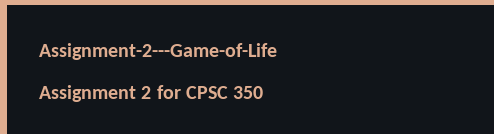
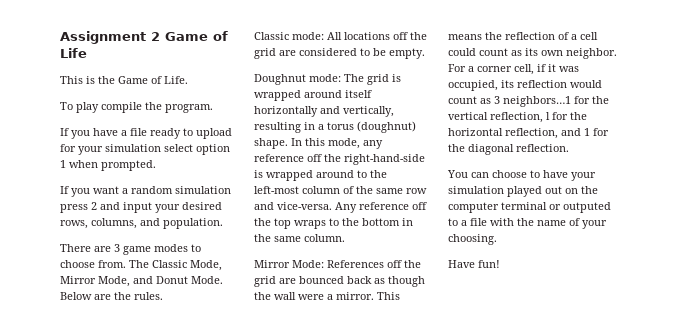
[39,43,277,60] Assignment-2---Game-of-Life // -> (60, 37) none
[156,85,264,99] for CPSC 350 -> [165,31,228,41] [60,48,87,58] [60,76,188,84] [60,102,213,113] [60,128,232,139] [60,144,230,155] [60,160,156,171] [60,186,231,197] [60,202,222,213] [60,218,223,229] [60,244,201,255] [60,260,222,271] [60,276,223,287] [60,292,163,300] [254,32,427,40] [254,48,425,59] [254,74,401,85] [254,90,372,101] [254,106,394,117] [254,121,416,133] [254,138,383,149] [254,154,425,165] [254,170,387,181] [254,186,427,194] [254,202,427,213] [254,218,413,229] [254,234,345,242] [254,260,421,268] [254,276,425,287] [254,292,400,300] [448,32,598,40] [448,48,617,59] [448,64,579,75] [448,80,602,91] [448,96,609,107] [448,112,587,123] [448,128,609,139] [448,144,569,155] [447,170,596,181] [448,186,598,197] [448,202,611,213] [448,218,607,229] [448,234,497,245] [448,260,500,268] Game of Life // This is the Game of Life. // To play compile the program. // If you have a file ready to upload for your simulation select option 1 when prompted. // If you want a random simulation press 2 and input your desired rows, columns, and population. // There are 3 game modes to choose from. The Classic Mode, Mirror Mode, and Donut Mode. Below are the rules. // Classic mode: All locations off the grid are considered to be empty. // Doughnut mode: The grid is wrapped around itself horizontally and vertically, resulting in a torus (doughnut) shape. In this mode, any reference off the right-hand-side is wrapped around to the left-most column of the same row and vice-versa. Any reference off the top wraps to the bottom in the same column. // Mirror Mode: References off the grid are bounced back as though the wall were a mirror. This means the reflection of a cell could count as its own neighbor. For a corner cell, if it was occupied, its reflection would count as 3 neighbors…1 for the vertical reflection, l for the horizontal reflection, and 1 for the diagonal reflection. // You can choose to have your simulation played out on the computer terminal or outputed to a file with the name of your choosing. // Have fun!

